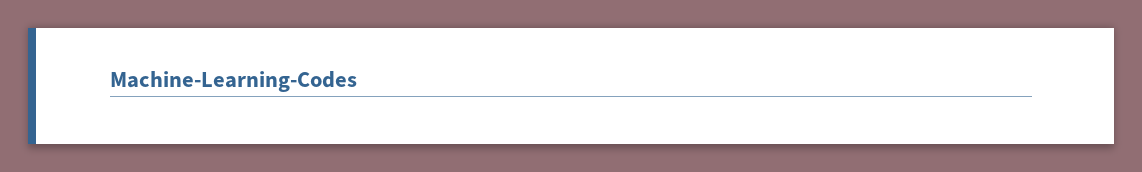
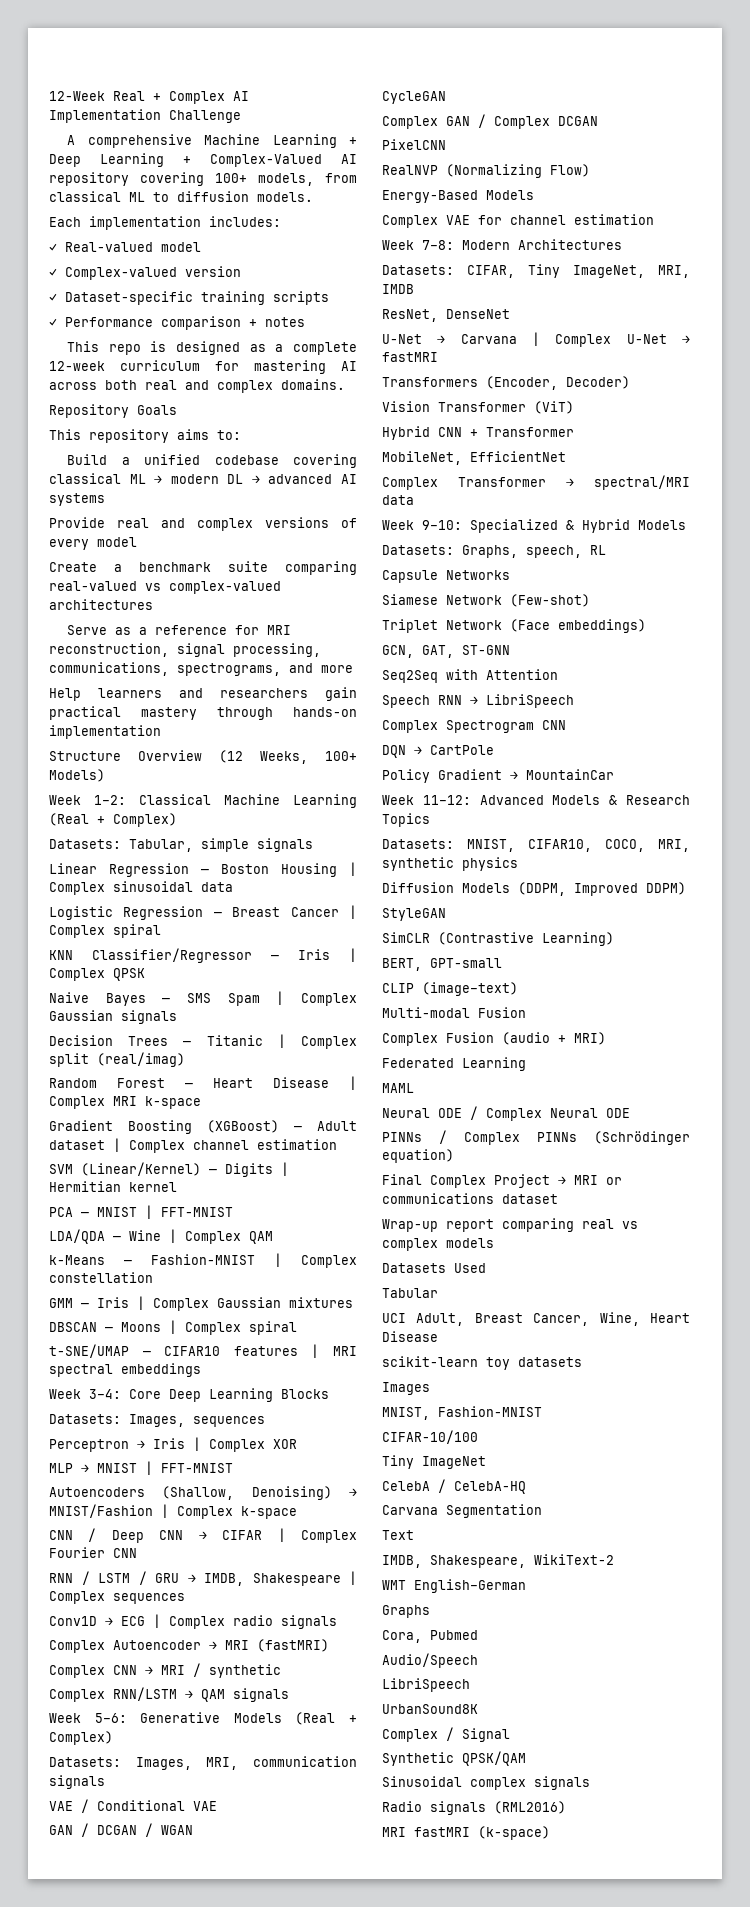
[110,71,357,92] Machine-Learning-Codes -> [49,91,249,104] [49,109,241,123] [67,134,357,148] [49,153,357,167] [49,172,357,186] [49,191,313,202] [49,216,281,230] [49,242,201,252] [49,266,241,280] [49,291,329,305] [49,316,305,330] [67,341,357,355] [49,360,357,374] [49,379,345,393] [49,404,177,418] [49,429,241,443] [67,454,357,468] [49,473,357,484] [49,493,105,506] [49,517,357,531] [49,537,137,550] [49,561,357,575] [49,581,281,594] [49,599,153,610] [67,625,292,635] [49,643,321,657] [49,662,353,676] [49,687,357,701] [49,706,357,720] [49,725,161,739] [49,750,357,764] [49,769,105,782] [49,794,357,808] [49,813,177,827] [49,838,313,852] [49,862,357,877] [49,881,233,895] [49,905,357,920] [49,924,161,938] [49,948,357,963] [49,968,145,981] [49,991,357,1006] [49,1010,177,1024] [49,1034,357,1049] [49,1052,185,1067] [49,1076,357,1090] [49,1096,201,1109] [49,1120,357,1134] [49,1138,337,1153] [49,1162,289,1177] [49,1181,177,1192] [49,1205,233,1219] [49,1229,273,1244] [49,1253,357,1268] [49,1272,153,1283] [49,1296,353,1311] [49,1320,297,1335] [49,1344,357,1358] [49,1363,201,1377] [49,1388,329,1402] [49,1414,265,1427] [49,1437,297,1452] [49,1461,233,1475] [49,1486,357,1500] [49,1504,297,1519] [49,1528,357,1543] [49,1547,137,1558] [49,1571,357,1586] [49,1591,185,1604] [49,1614,337,1629] [49,1639,329,1653] [49,1663,281,1678] [49,1687,289,1702] [49,1712,357,1725] [49,1731,113,1745] [49,1756,357,1770] [49,1775,105,1789] [49,1799,217,1813] [49,1823,193,1837] [382,91,446,104] [382,114,598,129] [382,139,446,150] [382,164,590,178] [382,190,534,203] [382,214,654,228] [382,239,622,250] [382,264,690,278] [382,284,414,294] [382,309,510,322] [382,332,690,347] [382,352,438,362] [382,376,630,390] [382,401,574,414] [382,426,574,440] [382,451,566,465] [382,475,690,490] [382,495,414,505] [382,519,686,533] [382,545,606,558] [382,570,510,583] [382,594,590,607] [382,619,646,633] [382,645,510,658] [382,669,558,683] [382,694,574,708] [382,720,566,733] [382,745,494,758] [382,769,614,783] [382,795,690,805] [382,813,430,827] [382,839,690,852] [382,857,518,871] [382,882,686,896] [382,908,446,921] [382,932,614,946] [382,958,502,971] [382,982,518,996] [382,1007,526,1018] [382,1032,606,1046] [382,1057,526,1071] [382,1083,414,1093] [382,1106,630,1121] [382,1130,690,1145] [382,1149,454,1163] [382,1174,622,1188] [382,1193,558,1204] [382,1218,638,1232] [382,1238,494,1251] [382,1263,486,1273] [382,1288,438,1298] [382,1312,690,1326] [382,1331,438,1342] [382,1356,582,1370] [382,1382,430,1395] [382,1406,542,1420] [382,1430,478,1444] [382,1455,486,1469] [382,1479,526,1494] [382,1504,542,1518] [382,1530,414,1540] [382,1554,614,1568] [382,1579,526,1593] [382,1605,430,1618] [382,1630,478,1643] [382,1653,478,1668] [382,1678,470,1692] [382,1704,478,1714] [382,1727,510,1742] [382,1751,526,1766] [382,1776,590,1790] [382,1801,566,1815] [382,1826,550,1840] 12-Week Real + Complex AI Implementation Challenge // A comprehensive Machine Learning + Deep Learning + Complex-Valued AI repository covering 100+ models, from classical ML to diffusion models. // Each implementation includes: // ✓ Real-valued model // ✓ Complex-valued version // ✓ Dataset-specific training scripts // ✓ Performance comparison + notes // This repo is designed as a complete 12-week curriculum for mastering AI across both real and complex domains. // Repository Goals // This repository aims to: // Build a unified codebase covering classical ML → modern DL → advanced AI systems // Provide real and complex versions of every model // Create a benchmark suite comparing real-valued vs complex-valued architectures // Serve as a reference for MRI reconstruction, signal processing, communications, spectrograms, and more // Help learners and researchers gain practical mastery through hands-on implementation // Structure Overview (12 Weeks, 100+ Models) // Week 1–2: Classical Machine Learning (Real + Complex) // Datasets: Tabular, simple signals // Linear Regression — Boston Housing | Complex sinusoidal data // Logistic Regression — Breast Cancer | Complex spiral // KNN Classifier/Regressor — Iris | Complex QPSK // Naive Bayes — SMS Spam | Complex Gaussian signals // Decision Trees — Titanic | Complex split (real/imag) // Random Forest — Heart Disease | Complex MRI k-space // Gradient Boosting (XGBoost) — Adult dataset | Complex channel estimation // SVM (Linear/Kernel) — Digits | Hermitian kernel // PCA — MNIST | FFT-MNIST // LDA/QDA — Wine | Complex QAM // k-Means — Fashion-MNIST | Complex constellation // GMM — Iris | Complex Gaussian mixtures // DBSCAN — Moons | Complex spiral // t-SNE/UMAP — CIFAR10 features | MRI spectral embeddings // Week 3–4: Core Deep Learning Blocks // Datasets: Images, sequences // Perceptron → Iris | Complex XOR // MLP → MNIST | FFT-MNIST // Autoencoders (Shallow, Denoising) → MNIST/Fashion | Complex k-space // CNN / Deep CNN → CIFAR | Complex Fourier CNN // RNN / LSTM / GRU → IMDB, Shakespeare | Complex sequences // Conv1D → ECG | Complex radio signals // Complex Autoencoder → MRI (fastMRI) // Complex CNN → MRI / synthetic // Complex RNN/LSTM → QAM signals // Week 5–6: Generative Models (Real + Complex) // Datasets: Images, MRI, communication signals // VAE / Conditional VAE // GAN / DCGAN / WGAN // CycleGAN // Complex GAN / Complex DCGAN // PixelCNN // RealNVP (Normalizing Flow) // Energy-Based Models // Complex VAE for channel estimation // Week 7–8: Modern Architectures // Datasets: CIFAR, Tiny ImageNet, MRI, IMDB // ResNet, DenseNet // U-Net → Carvana | Complex U-Net → fastMRI // Transformers (Encoder, Decoder) // Vision Transformer (ViT) // Hybrid CNN + Transformer // MobileNet, EfficientNet // Complex Transformer → spectral/MRI data // Week 9–10: Specialized & Hybrid Models // Datasets: Graphs, speech, RL // Capsule Networks // Siamese Network (Few-shot) // Triplet Network (Face embeddings) // GCN, GAT, ST-GNN // Seq2Seq with Attention // Speech RNN → LibriSpeech // Complex Spectrogram CNN // DQN → CartPole // Policy Gradient → MountainCar // Week 11–12: Advanced Models & Research Topics // Datasets: MNIST, CIFAR10, COCO, MRI, synthetic physics // Diffusion Models (DDPM, Improved DDPM) // StyleGAN // SimCLR (Contrastive Learning) // BERT, GPT-small // CLIP (image–text) // Multi-modal Fusion // Complex Fusion (audio + MRI) // Federated Learning // MAML // Neural ODE / Complex Neural ODE // PINNs / Complex PINNs (Schrödinger equation) // Final Complex Project → MRI or communications dataset // Wrap-up report comparing real vs complex models // Datasets Used // Tabular // UCI Adult, Breast Cancer, Wine, Heart Disease // scikit-learn toy datasets // Images // MNIST, Fashion-MNIST // CIFAR-10/100 // Tiny ImageNet // CelebA / CelebA-HQ // Carvana Segmentation // Text // IMDB, Shakespeare, WikiText-2 // WMT English–German // Graphs // Cora, Pubmed // Audio/Speech // LibriSpeech // UrbanSound8K // Complex / Signal // Synthetic QPSK/QAM // Sinusoidal complex signals // Radio signals (RML2016) // MRI fastMRI (k-space)

